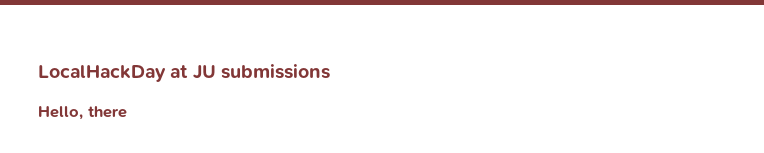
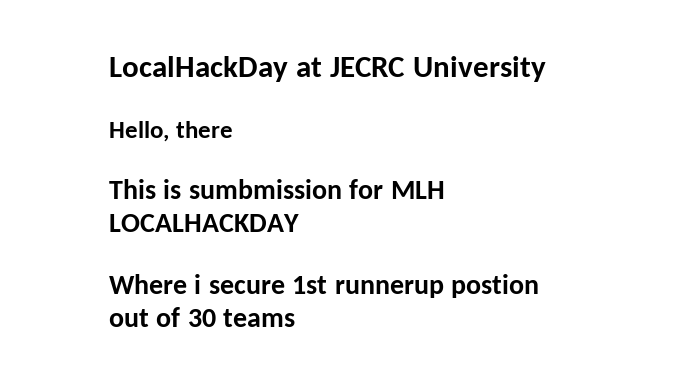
[192,64,330,80] JU submissions -> [330,56,546,82] JECRC University
(127, 112) none -> [109,179,445,199] [109,214,299,232] [109,274,540,298] [109,307,296,327] // This is sumbmission for MLH LOCALHACKDAY // Where i secure 1st runnerup postion out of 30 teams

